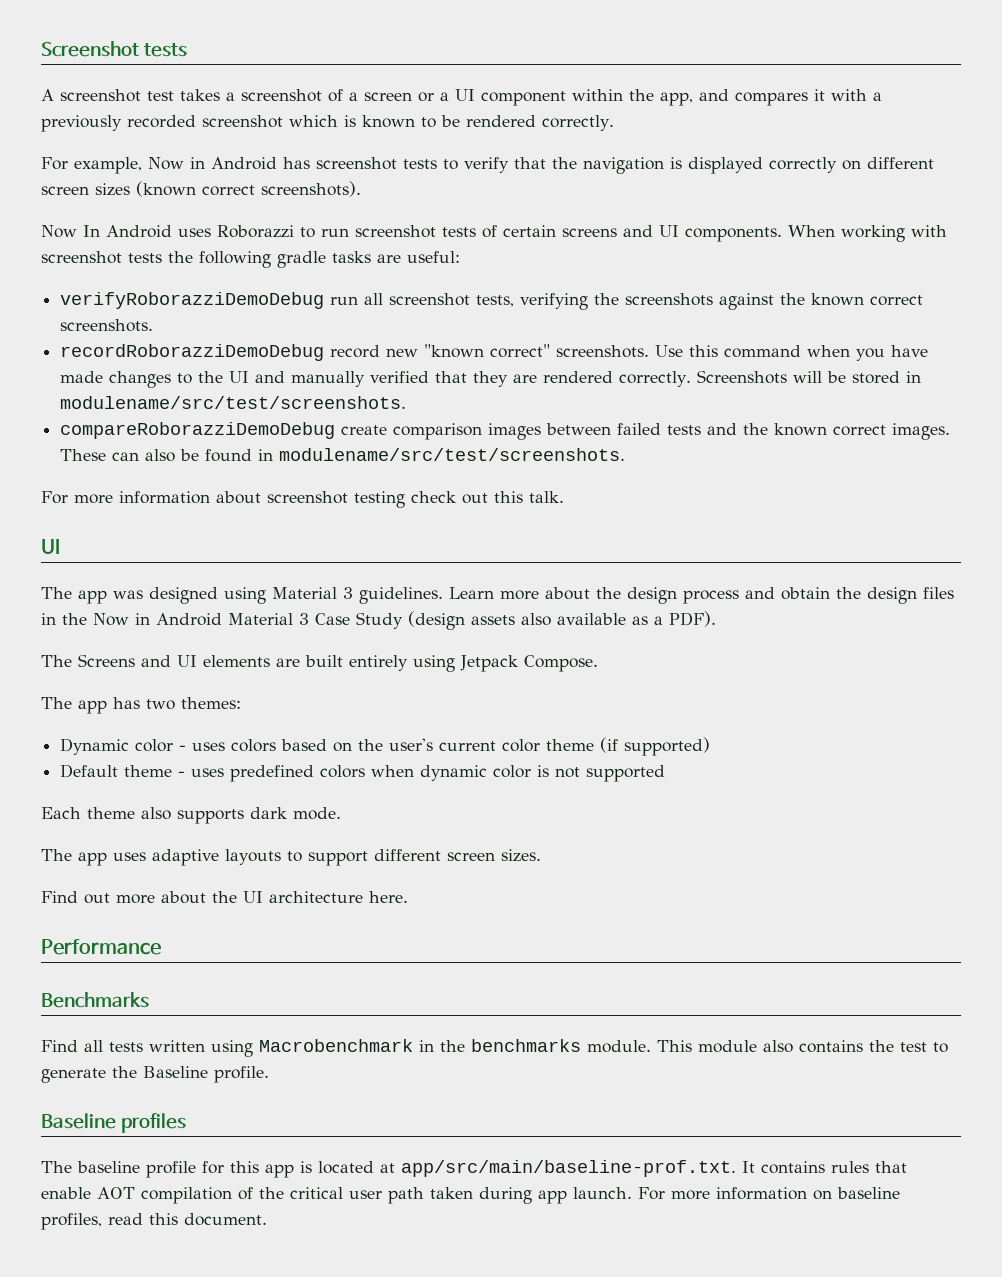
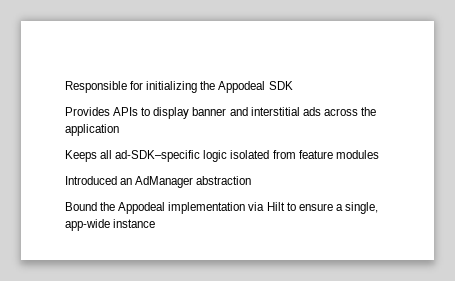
[41,41,187,57] [41,89,882,106] [41,115,614,132] [41,157,934,174] [41,181,361,197] [41,225,947,242] [41,251,460,268] [60,292,924,310] [60,319,154,332] [60,344,929,361] [60,370,922,388] [60,396,407,409] [60,422,951,440] [60,448,626,462] [41,491,564,508] [41,539,60,554] [41,587,954,604] [41,611,716,630] [41,654,598,672] [41,697,241,714] [60,737,711,756] [60,764,666,782] [41,807,341,824] [41,849,541,866] [41,891,408,904] [41,939,161,955] [41,992,149,1008] [41,1039,948,1057] [41,1066,269,1083] [41,1113,186,1133] [41,1160,907,1178] [41,1187,900,1204] [41,1213,267,1230] Screenshot tests // A screenshot test takes a screenshot of a screen or a UI component within the app, and compares it with a previously recorded screenshot which is known to be rendered correctly. // For example, Now in Android has screenshot tests to verify that the navigation is displayed correctly on different screen sizes (known correct screenshots). // Now In Android uses Roborazzi to run screenshot tests of certain screens and UI components. When working with screenshot tests the following gradle tasks are useful: // verifyRoborazziDemoDebug run all screenshot tests, verifying the screenshots against the known correct screenshots. // recordRoborazziDemoDebug record new "known correct" screenshots. Use this command when you have made changes to the UI and manually verified that they are rendered correctly. Screenshots will be stored in modulename/src/test/screenshots. // compareRoborazziDemoDebug create comparison images between failed tests and the known correct images. These can also be found in modulename/src/test/screenshots. // For more information about screenshot testing check out this talk. // UI // The app was designed using Material 3 guidelines. Learn more about the design process and obtain the design files in the Now in Android Material 3 Case Study (design assets also available as a PDF). // The Screens and UI elements are built entirely using Jetpack Compose. // The app has two themes: // Dynamic color - uses colors based on the user's current color theme (if supported) // Default theme - uses predefined colors when dynamic color is not supported // Each theme also supports dark mode. // The app uses adaptive layouts to support different screen sizes. // Find out more about the UI architecture here. // Performance // Benchmarks // Find all tests written using Macrobenchmark in the benchmarks module. This module also contains the test to generate the Baseline profile. // Baseline profiles // The baseline profile for this app is located at app/src/main/baseline-prof.txt. It contains rules that enable AOT compilation of the critical user path taken during app launch. For more information on baseline profiles, read this document. -> [65,81,293,93] [65,107,376,119] [65,124,119,136] [65,150,379,162] [65,176,252,188] [65,202,378,214] [65,219,156,231] Responsible for initializing the Appodeal SDK // Provides APIs to display banner and interstitial ads across the application // Keeps all ad-SDK–specific logic isolated from feature modules // Introduced an AdManager abstraction // Bound the Appodeal implementation via Hilt to ensure a single, app-wide instance

